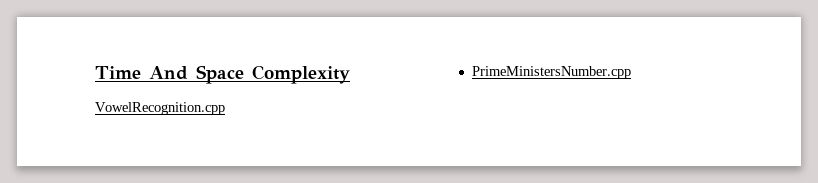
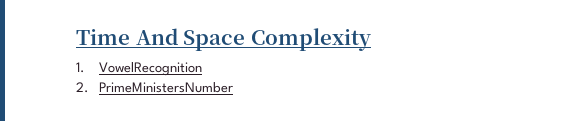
[95,102,225,115] [471,66,631,79] VowelRecognition.cpp // PrimeMinistersNumber.cpp -> [76,62,202,76] [76,82,233,93] 1. VowelRecognition // 2. PrimeMinistersNumber

